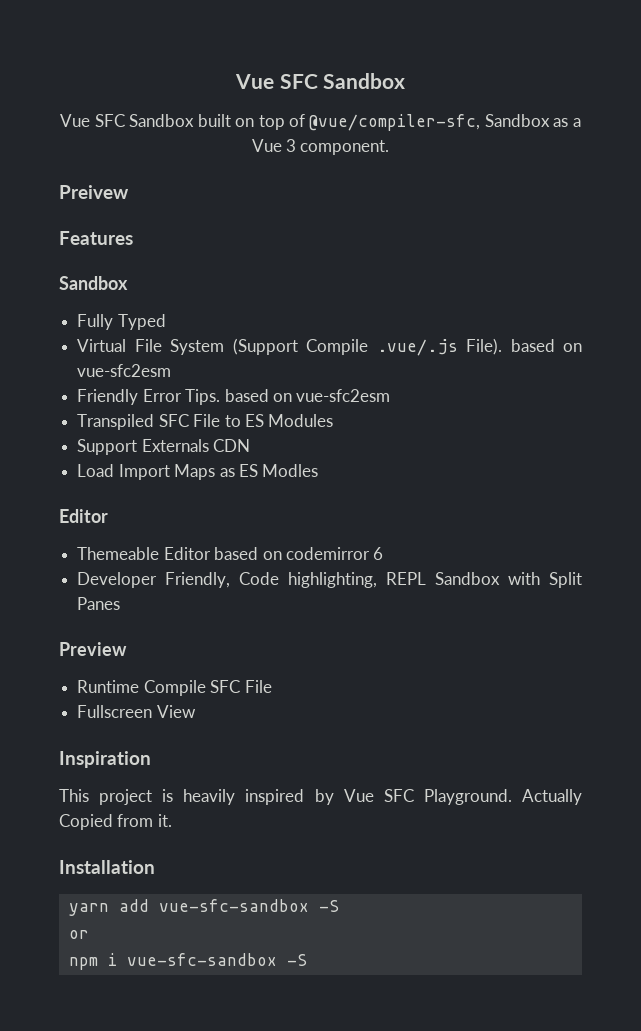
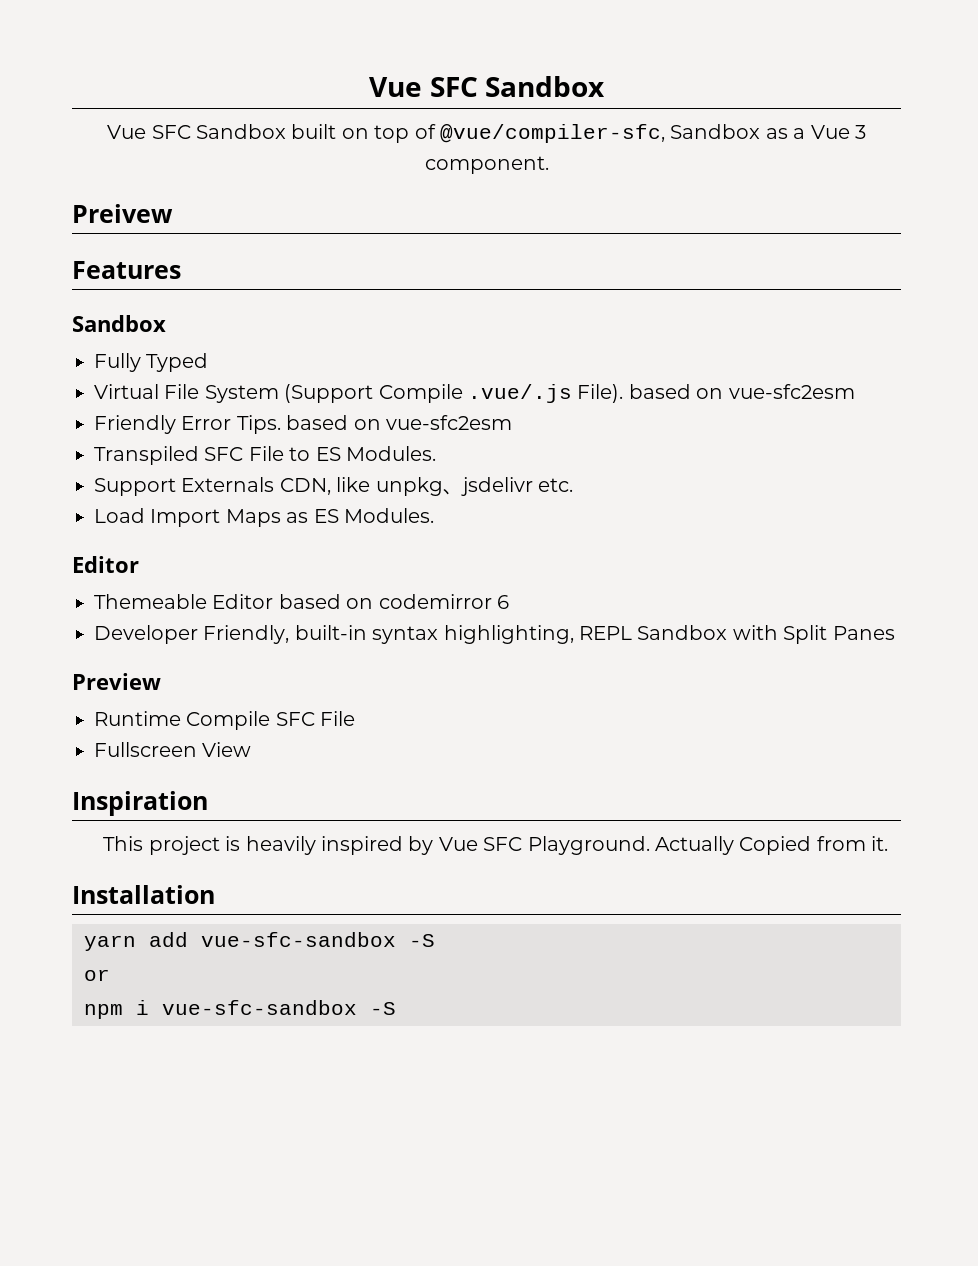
[268,414,334,427] Modules -> [346,446,436,461] Modules.
[213,439,251,452] CDN -> [279,477,573,496] CDN, like unpkg、jsdelivr etc.
[262,464,319,477] Modles -> [344,508,434,523] Modules.
[239,572,280,585] Code -> [294,625,439,644] built-in syntax

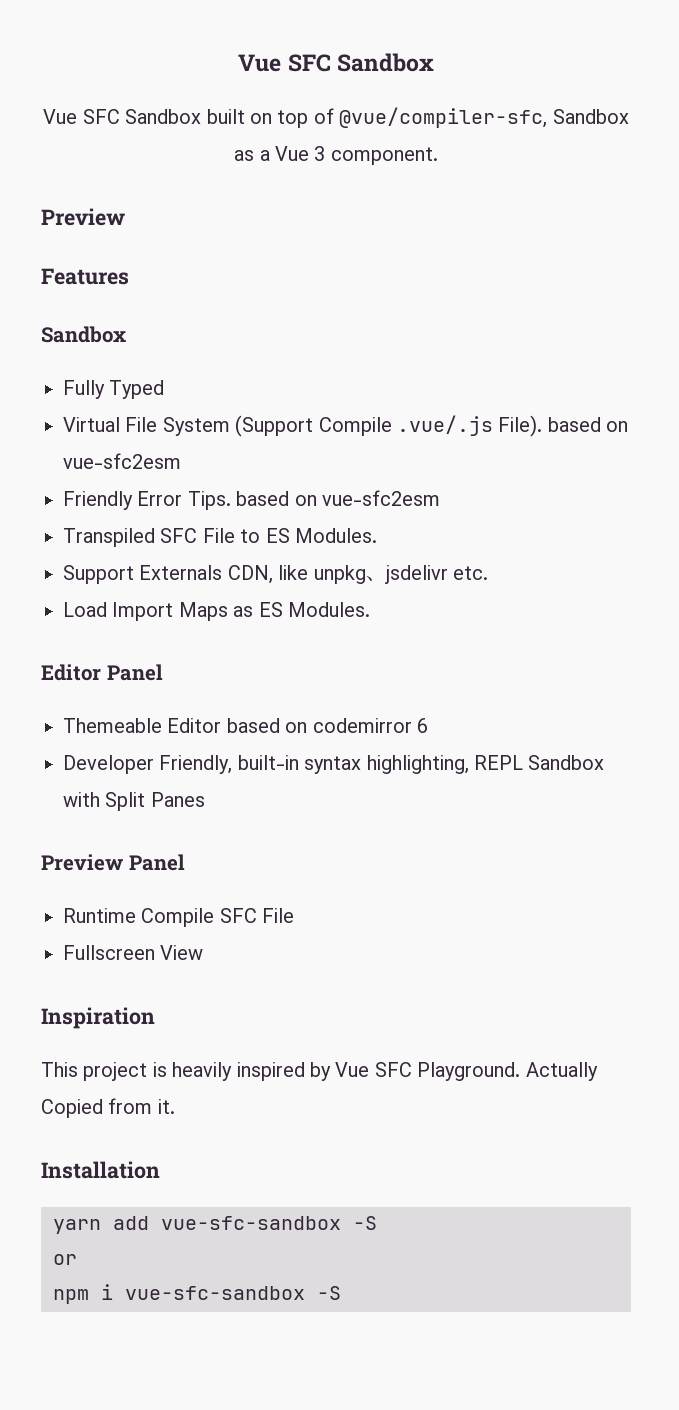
[72,204,173,223] Preivew -> [41,208,125,226] Preview
(139, 564) none -> [106,664,163,681] Panel
(161, 681) none -> [128,854,185,871] Panel

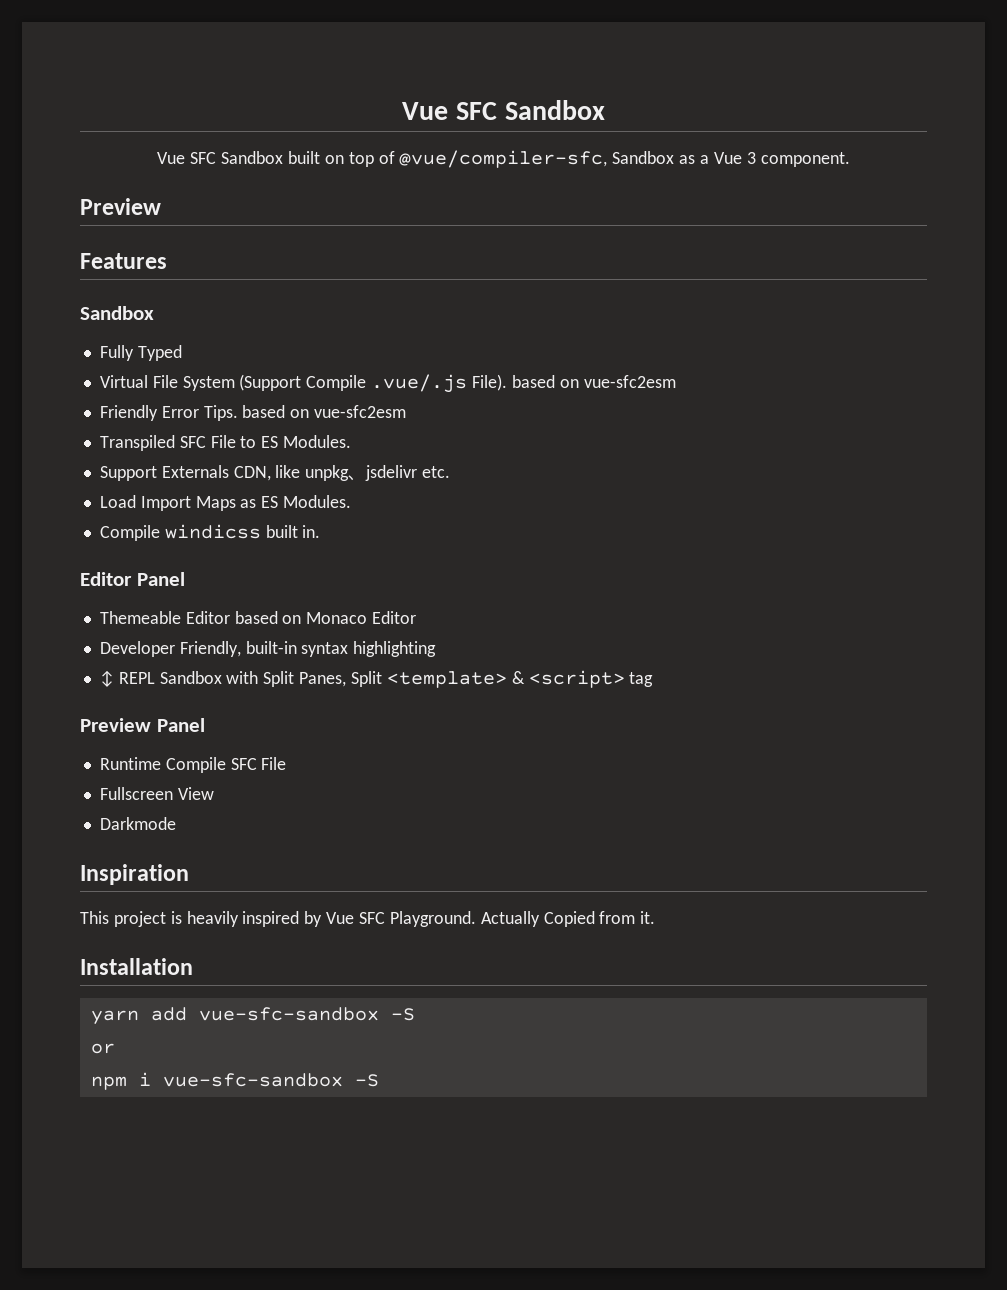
(370, 609) none -> [99,524,321,541] // Compile windicss built in.
[312,718,428,733] codemirror 6 -> [306,611,417,624] Monaco Editor
[366,755,469,774] highlighting, -> [353,641,437,657] [99,670,114,687] highlighting // ↕
[150,792,205,807] Panes -> [299,670,654,688] Panes, Split <template> & <script> tag
(204, 952) none -> [99,817,176,830] // Darkmode

